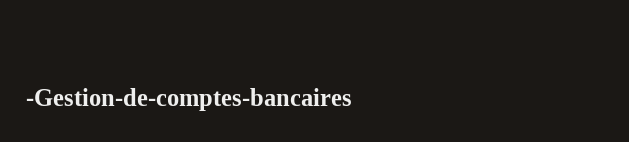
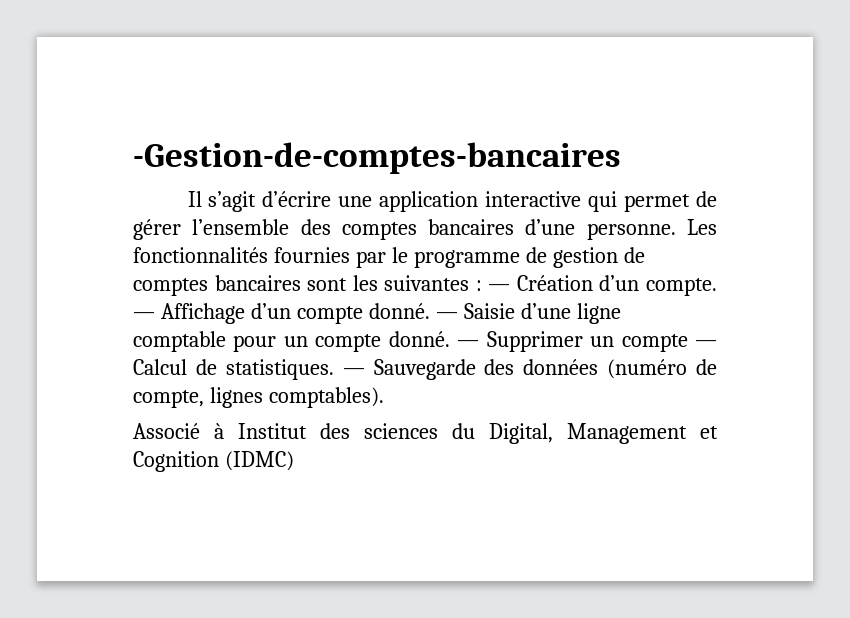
(352, 99) none -> [187,191,717,212] [133,219,718,240] [133,247,645,268] [133,275,717,296] [133,303,621,324] [133,331,717,352] [133,359,717,380] [133,387,384,408] [133,423,718,444] [133,451,294,472] // Il s’agit d’écrire une application interactive qui permet de gérer l’ensemble des comptes bancaires d’une personne. Les fonctionnalités fournies par le programme de gestion de comptes bancaires sont les suivantes : — Création d’un compte. — Affichage d’un compte donné. — Saisie d’une ligne comptable pour un compte donné. — Supprimer un compte — Calcul de statistiques. — Sauvegarde des données (numéro de compte, lignes comptables). // Associé à Institut des sciences du Digital, Management et Cognition (IDMC)

